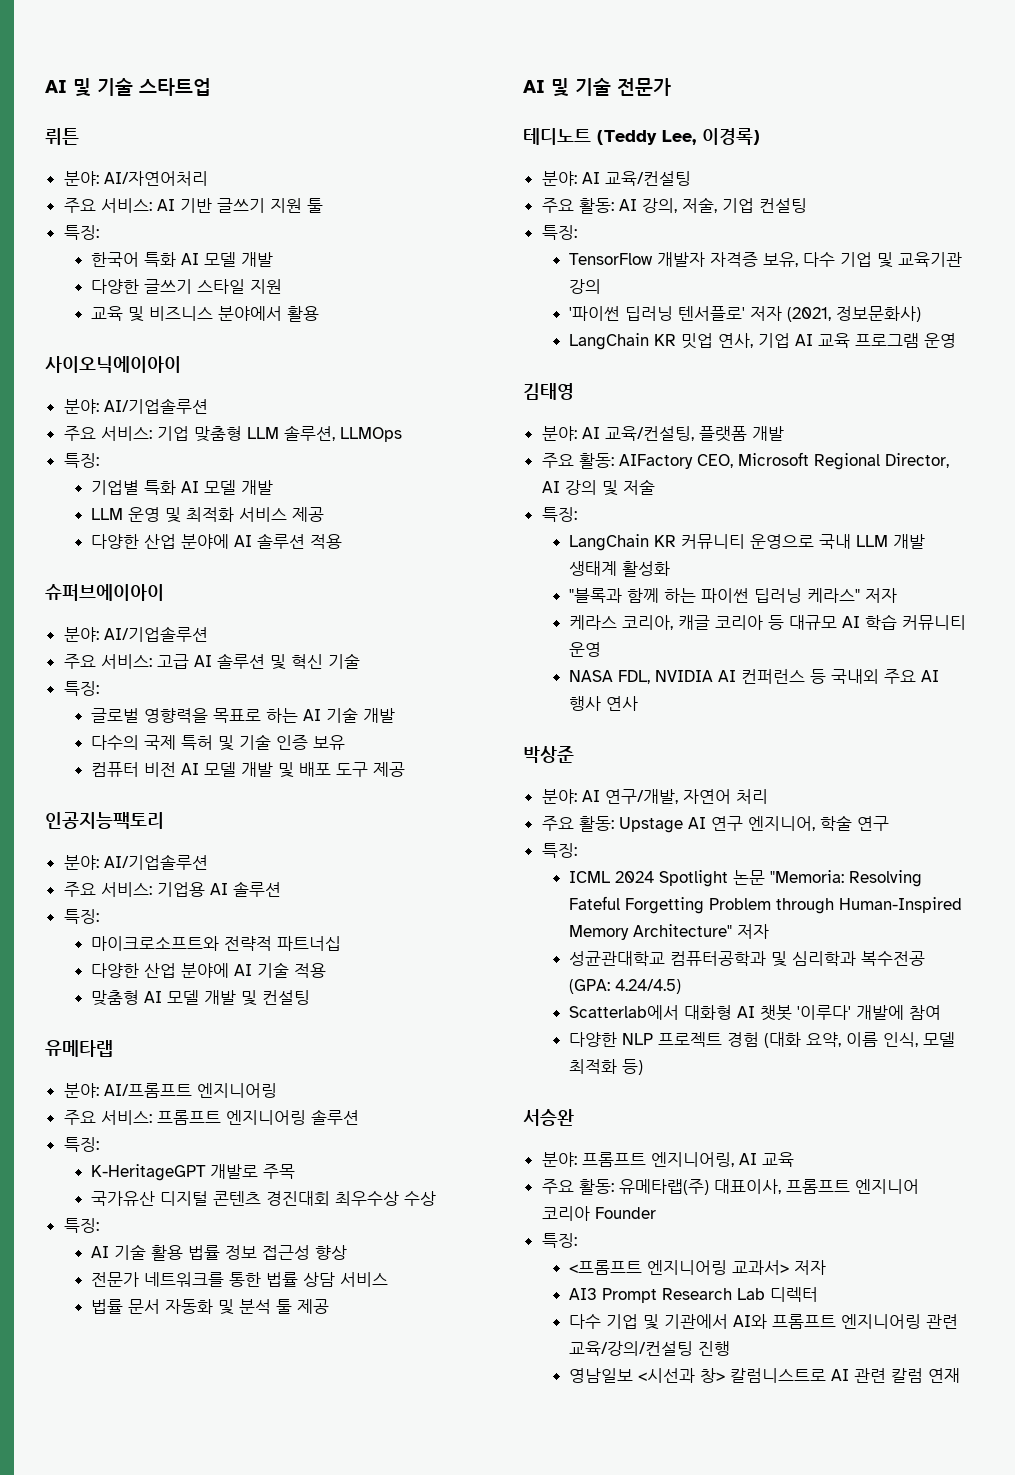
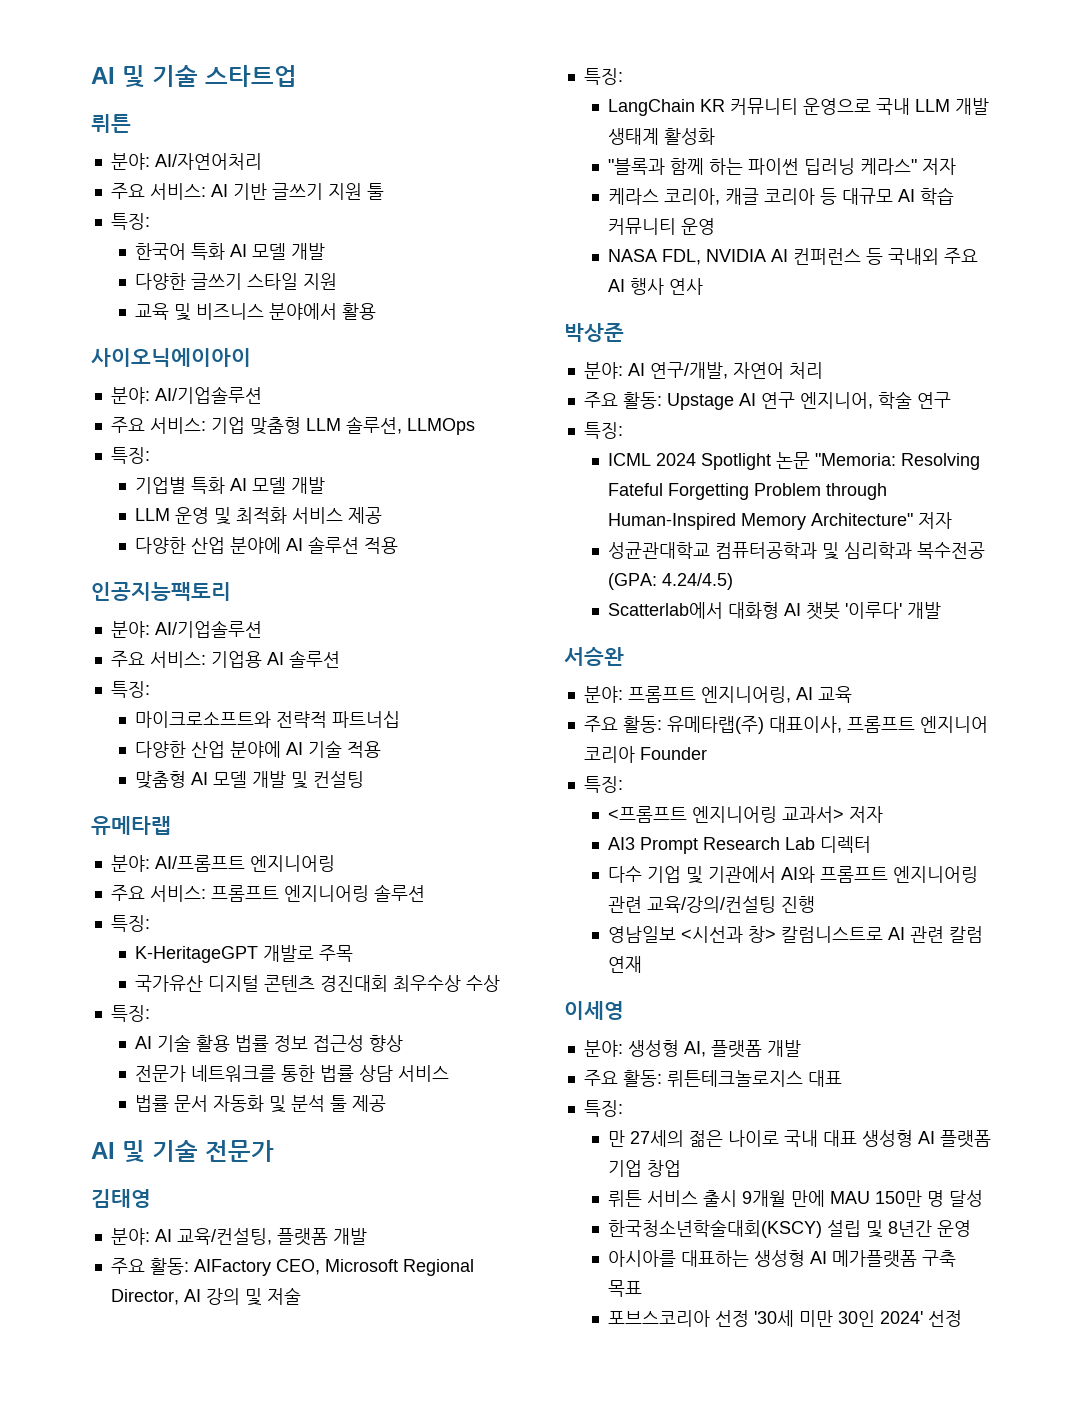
[45,584,164,601] [63,626,208,642] [63,653,360,670] [63,681,99,696] [91,707,396,723] [91,734,346,751] [91,762,406,778] // 슈퍼브에이아이 // 분야: AI/기업솔루션 // 주요 서비스: 고급 AI 솔루션 및 혁신 기술 // 특징: // 글로벌 영향력을 목표로 하는 AI 기술 개발 // 다수의 국제 특허 및 기술 인증 보유 // 컴퓨터 비전 AI 모델 개발 및 배포 도구 제공 -> (398, 545) none
[523,128,760,145] [541,171,691,186] [541,197,807,214] [541,225,577,240] [569,252,963,268] [569,279,602,294] [569,306,922,322] [569,333,957,350] // 테디노트 (Teddy Lee, 이경록) // 분야: AI 교육/컨설팅 // 주요 활동: AI 강의, 저술, 기업 컨설팅 // 특징: // TensorFlow 개발자 자격증 보유, 다수 기업 및 교육기관 강의 // '파이썬 딥러닝 텐서플로' 저자 (2021, 정보문화사) // LangChain KR 밋업 연사, 기업 AI 교육 프로그램 운영 -> (274, 1151) none
[856,1005,942,1020] [569,1032,956,1048] [569,1059,644,1075] 개발에 참여 // 다양한 NLP 프로젝트 경험 (대화 요약, 이름 인식, 모델 최적화 등) -> [906,602,941,619] 개발
(961, 1375) none -> [564,1001,624,1020] [583,1040,801,1058] [583,1070,842,1087] [583,1100,623,1117] [607,1130,991,1148] [607,1160,681,1177] [607,1190,983,1207] [607,1219,971,1238] [607,1250,956,1268] [607,1280,642,1297] [607,1310,962,1327] // 이세영 // 분야: 생성형 AI, 플랫폼 개발 // 주요 활동: 뤼튼테크놀로지스 대표 // 특징: // 만 27세의 젊은 나이로 국내 대표 생성형 AI 플랫폼 기업 창업 // 뤼튼 서비스 출시 9개월 만에 MAU 150만 명 달성 // 한국청소년학술대회(KSCY) 설립 및 8년간 운영 // 아시아를 대표하는 생성형 AI 메가플랫폼 구축 목표 // 포브스코리아 선정 '30세 미만 30인 2024' 선정

